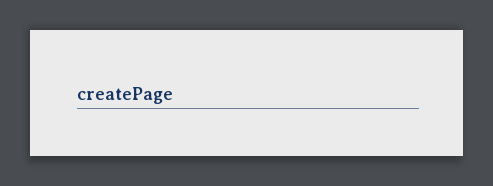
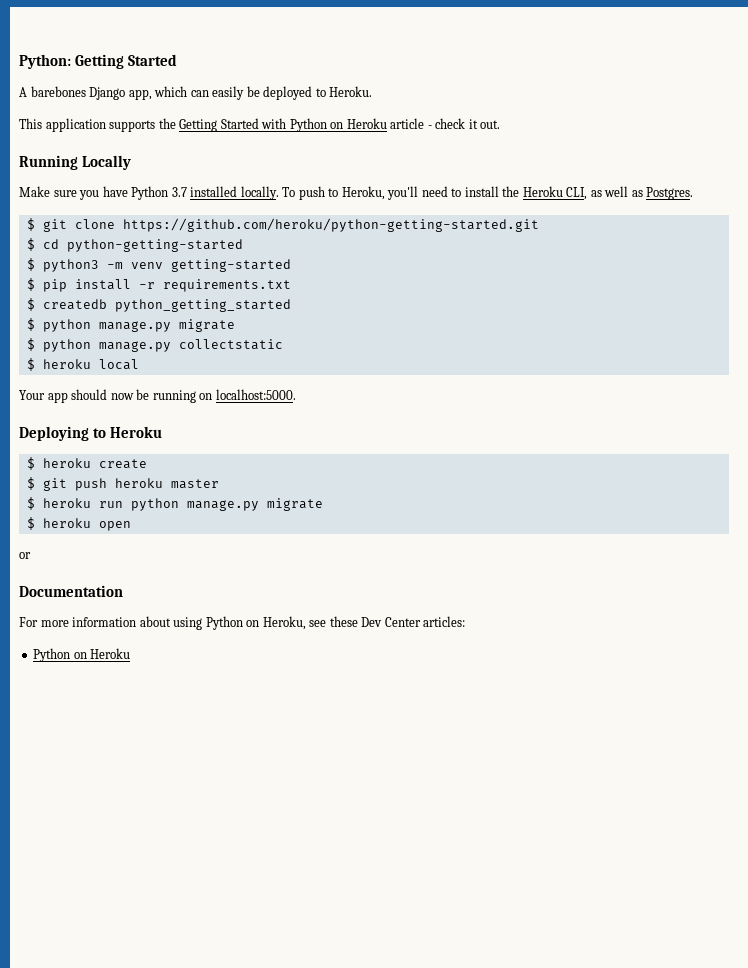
[77,87,173,104] createPage -> [19,54,178,69] [19,86,373,100] [19,118,501,132] [19,155,131,170] [19,186,694,200] [26,218,539,232] [26,238,243,252] [26,258,291,272] [26,278,291,292] [26,298,291,312] [26,318,235,332] [26,338,283,352] [26,358,139,371] [19,389,296,403] [19,426,162,441] [26,457,147,470] [26,477,219,491] [26,497,323,511] [26,517,131,531] [19,552,31,559] [19,585,123,597] [19,616,466,630] [33,648,131,662] Python: Getting Started // A barebones Django app, which can easily be deployed to Heroku. // This application supports the Getting Started with Python on Heroku article - check it out. // Running Locally // Make sure you have Python 3.7 installed locally. To push to Heroku, you'll need to install the Heroku CLI, as well as Postgres. // $ git clone https://github.com/heroku/python-getting-started.git // $ cd python-getting-started // $ python3 -m venv getting-started // $ pip install -r requirements.txt // $ createdb python_getting_started // $ python manage.py migrate // $ python manage.py collectstatic // $ heroku local // Your app should now be running on localhost:5000. // Deploying to Heroku // $ heroku create // $ git push heroku master // $ heroku run python manage.py migrate // $ heroku open // or // Documentation // For more information about using Python on Heroku, see these Dev Center articles: // Python on Heroku

